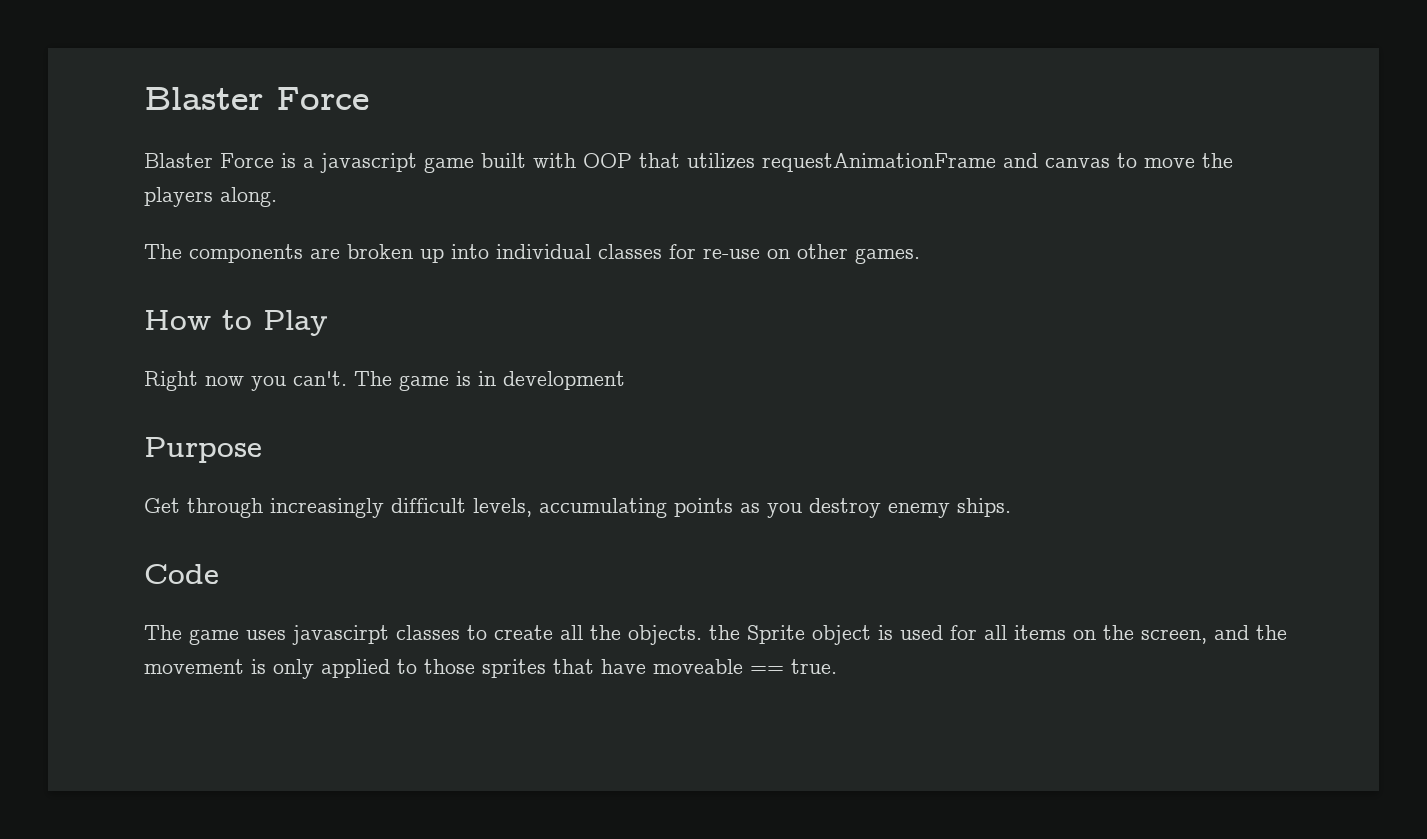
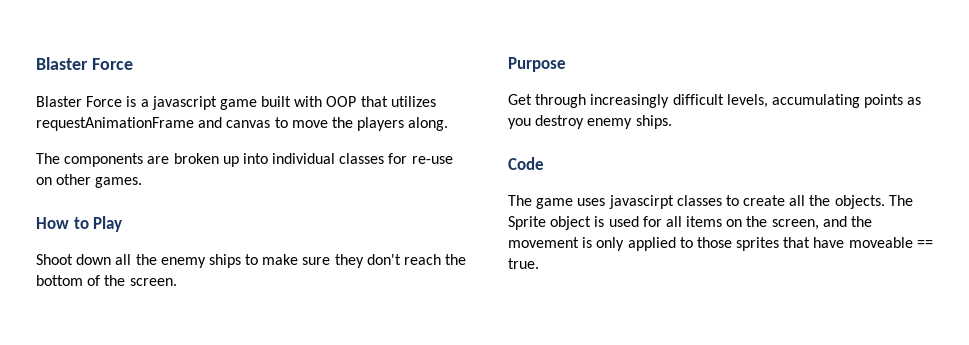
[144,371,625,391] Right now you can't. The game is in development -> [36,254,467,268] [36,275,177,286] Shoot down all the enemy ships to make sure they don't reach the bottom of the screen.
[709,625,740,640] the -> [888,195,913,206] The

